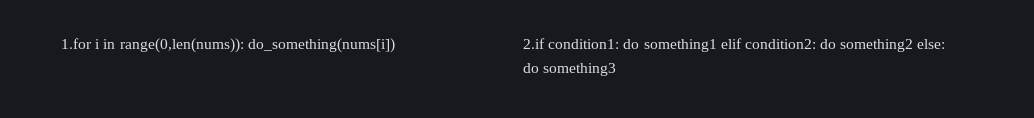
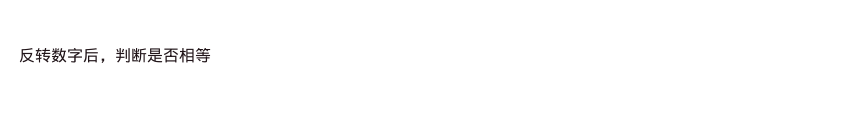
[61,38,395,53] [523,38,946,52] [523,63,617,76] 1.for i in range(0,len(nums)): do_something(nums[i]) // 2.if condition1: do something1 elif condition2: do something2 else: do something3 -> [19,47,211,63] 反转数字后，判断是否相等

